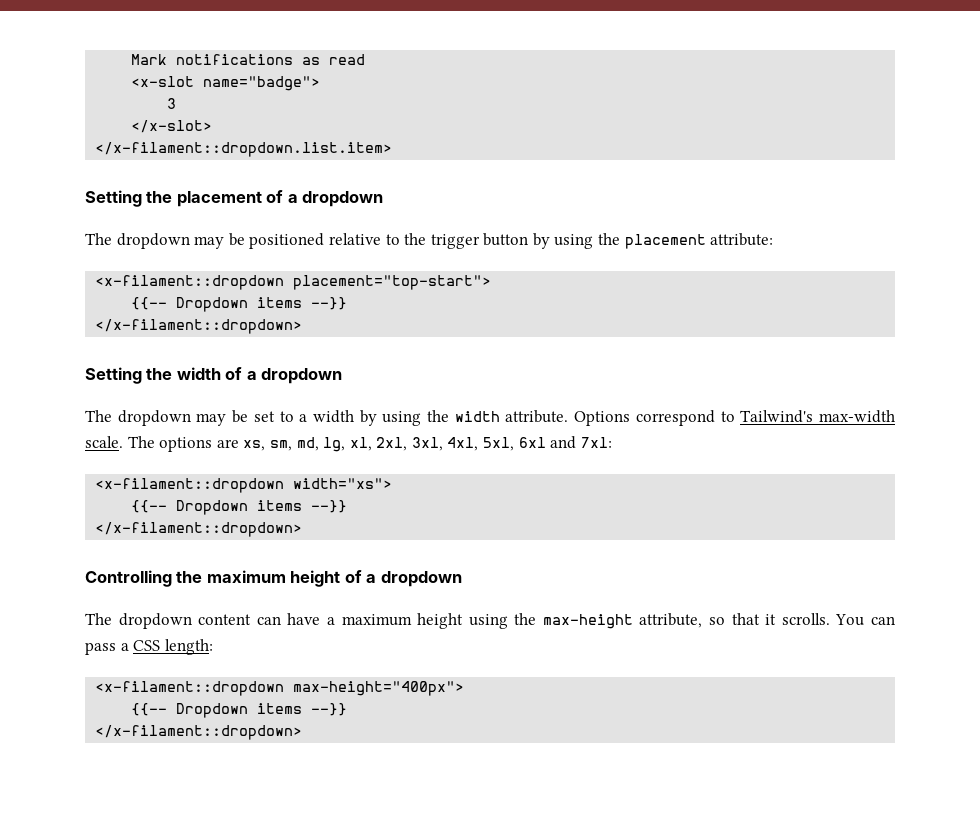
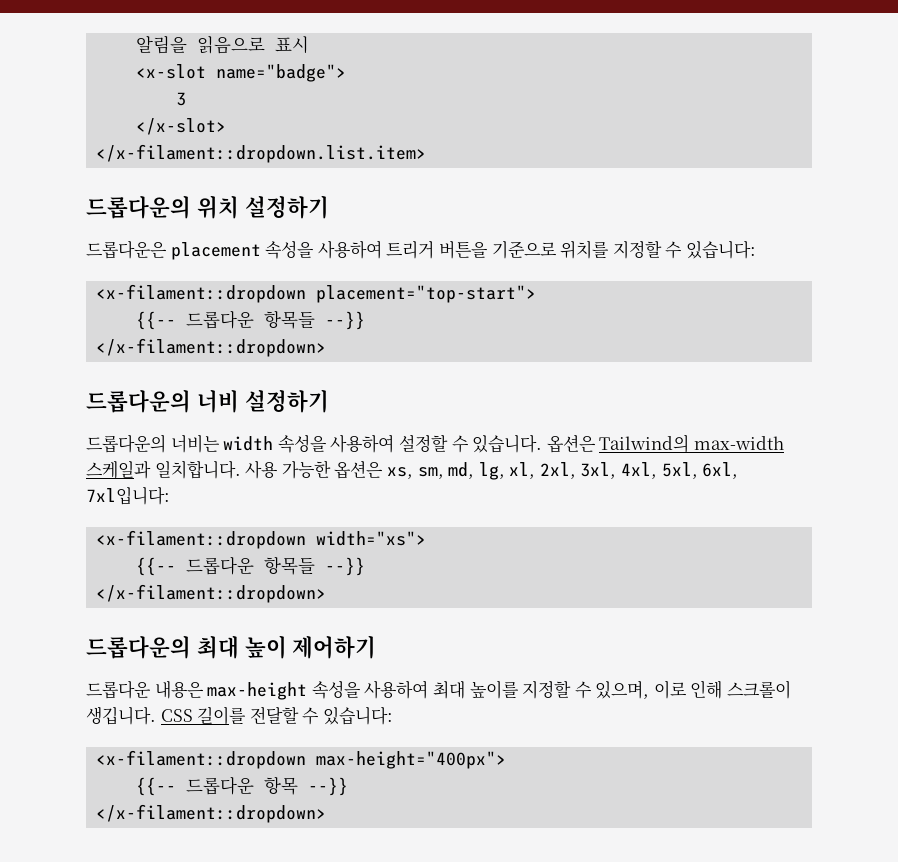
[131,54,366,65] Mark notifications as read -> [136,35,310,54] 알림을 읽음으로 표시
[85,190,384,207] [85,233,774,249] Setting the placement of a dropdown // The dropdown may be positioned relative to the trigger button by using the placement attribute: -> [86,195,329,219] [86,240,756,260] 드롭다운의 위치 설정하기 // 드롭다운은 placement 속성을 사용하여 트리거 버튼을 기준으로 위치를 지정할 수 있습니다:
[176,297,348,312] [95,319,303,334] [85,367,343,384] [85,410,895,426] [85,436,239,452] Dropdown items --}} // </x-filament::dropdown> // Setting the width of a dropdown // The dropdown may be set to a width by using the width attribute. Options correspond to Tailwind's max-width scale. The options are -> [186,310,366,330] [96,338,327,357] [86,389,329,413] [86,434,784,453] [86,460,384,479] 드롭다운 항목들 --}} // </x-filament::dropdown> // 드롭다운의 너비 설정하기 // 드롭다운의 너비는 width 속성을 사용하여 설정할 수 있습니다. 옵션은 Tailwind의 max-width 스케일과 일치합니다. 사용 가능한 옵션은
[518,436,612,449] 6xl and 7xl: -> [702,462,739,479] [86,487,170,505] 6xl, 7xl입니다:
[176,500,348,515] [95,522,303,537] [85,570,462,587] [85,613,896,629] [85,639,213,655] Dropdown items --}} // </x-filament::dropdown> // Controlling the maximum height of a dropdown // The dropdown content can have a maximum height using the max-height attribute, so that it scrolls. You can pass a CSS length: -> [186,556,366,576] [96,584,327,603] [86,635,377,659] [86,680,792,700] [86,706,393,725] 드롭다운 항목들 --}} // </x-filament::dropdown> // 드롭다운의 최대 높이 제어하기 // 드롭다운 내용은 max-height 속성을 사용하여 최대 높이를 지정할 수 있으며, 이로 인해 스크롤이 생깁니다. CSS 길이를 전달할 수 있습니다:
[176,703,303,718] Dropdown items -> [186,776,299,795] 드롭다운 항목

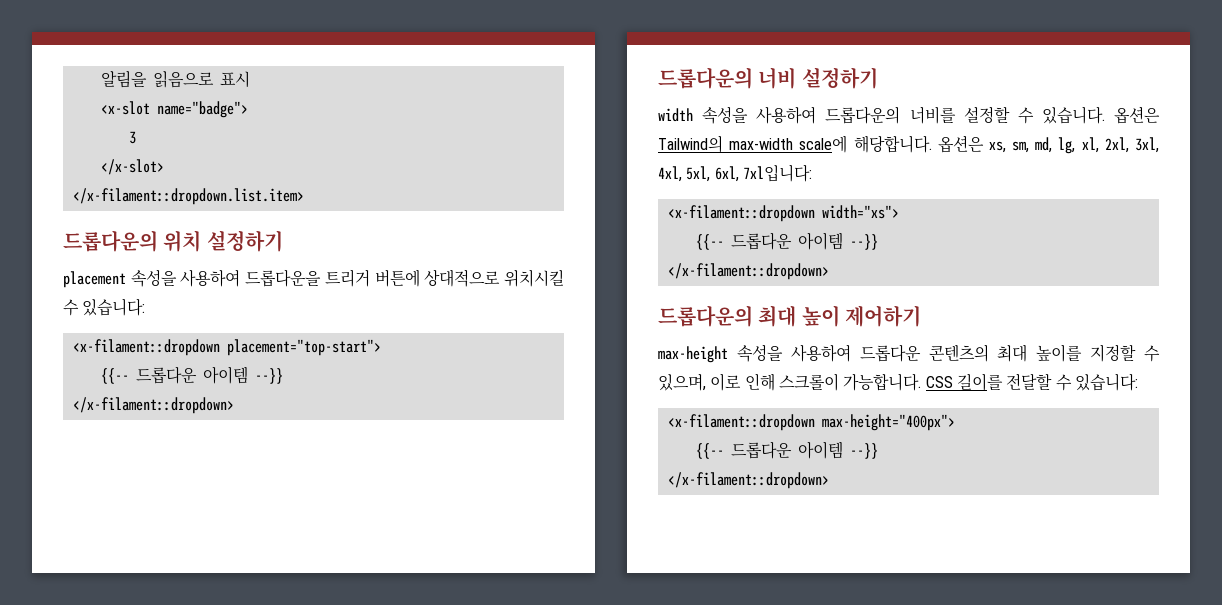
[86,241,167,259] 드롭다운은 -> (283, 241) none
[386,240,662,259] 트리거 버튼을 기준으로 위치를 지정할 -> [245,269,564,287] 드롭다운을 트리거 버튼에 상대적으로 위치시킬
[264,310,316,329] 항목들 -> [202,366,248,384] 아이템
[86,434,220,453] 드롭다운의 너비는 -> (878, 78) none
(395, 443) none -> [825,106,956,124] 드롭다운의 너비를
[86,460,331,479] 스케일과 일치합니다. 사용 가능한 -> [799,135,932,153] scale에 해당합니다.
[264,556,316,575] 항목들 -> [797,232,843,250] 아이템
[86,680,204,699] 드롭다운 내용은 -> (922, 316) none
(429, 689) none -> [859,344,989,362] 드롭다운 콘텐츠의
[86,706,156,725] 생깁니다. -> [843,373,922,391] 가능합니다.
[264,776,299,795] 항목 -> [797,441,843,459] 아이템

